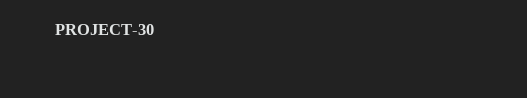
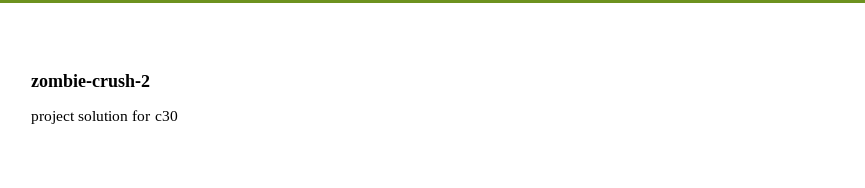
[55,24,154,35] PROJECT-30 -> [31,74,150,87] [31,110,178,124] zombie-crush-2 // project solution for c30

